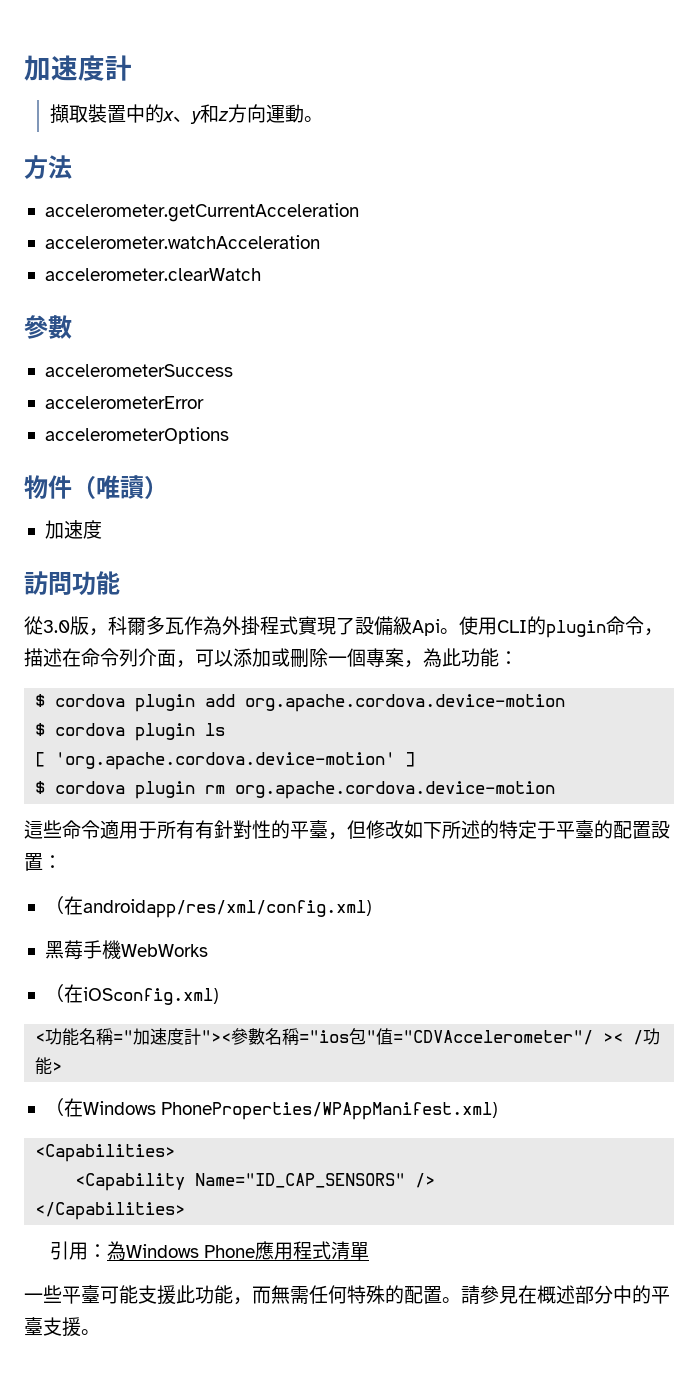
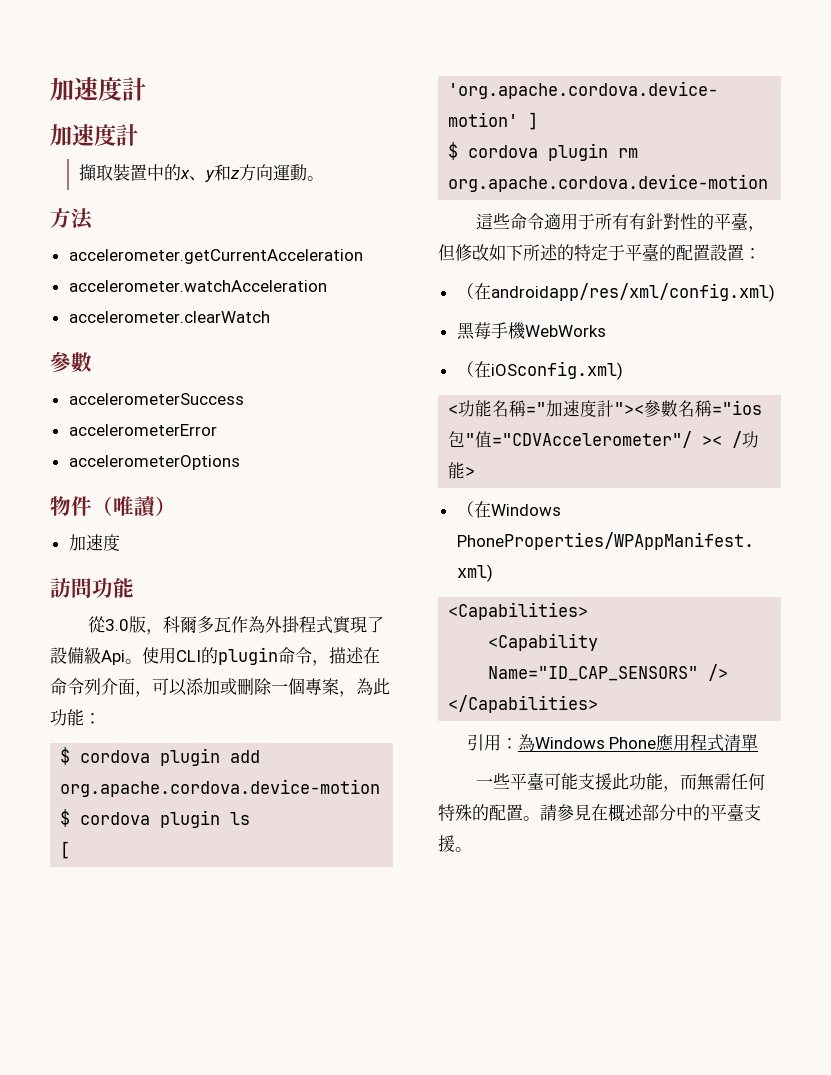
[24,55,132,81] 加速度計 -> [50,77,146,101] [50,124,138,146] 加速度計 // 加速度計

